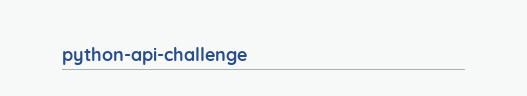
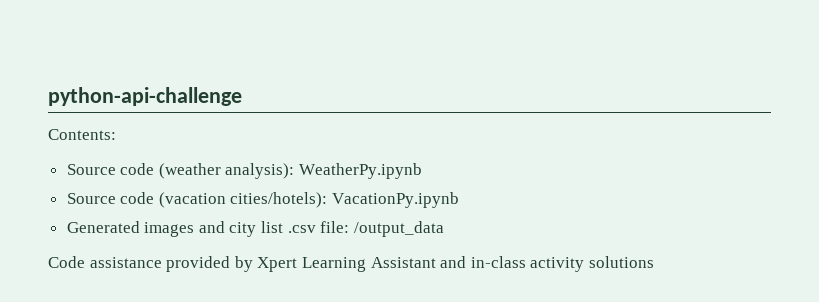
(247, 56) none -> [48,129,116,140] [66,163,423,179] [66,192,460,208] [66,221,444,237] [48,256,654,272] // Contents: // Source code (weather analysis): WeatherPy.ipynb // Source code (vacation cities/hotels): VacationPy.ipynb // Generated images and city list .csv file: /output_data // Code assistance provided by Xpert Learning Assistant and in-class activity solutions

